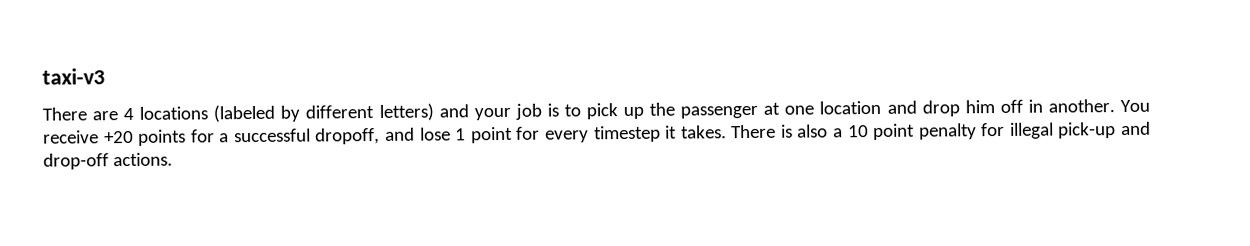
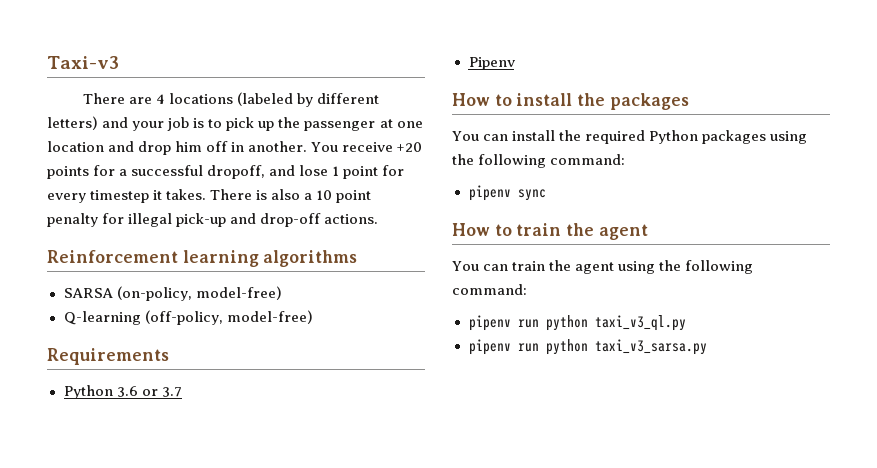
[42,68,105,85] taxi-v3 -> [47,56,119,69] Taxi-v3
(173, 159) none -> [47,250,358,267] [63,286,282,301] [63,310,313,325] [47,348,169,365] [63,385,182,399] [468,57,516,70] [452,93,689,110] [452,130,808,144] [452,154,626,168] [468,185,546,201] [452,223,648,240] [452,260,754,274] [452,284,527,295] [468,315,686,331] [468,339,707,355] // Reinforcement learning algorithms // SARSA (on-policy, model-free) // Q-learning (off-policy, model-free) // Requirements // Python 3.6 or 3.7 // Pipenv // How to install the packages // You can install the required Python packages using the following command: // pipenv sync // How to train the agent // You can train the agent using the following command: // pipenv run python taxi_v3_ql.py // pipenv run python taxi_v3_sarsa.py

